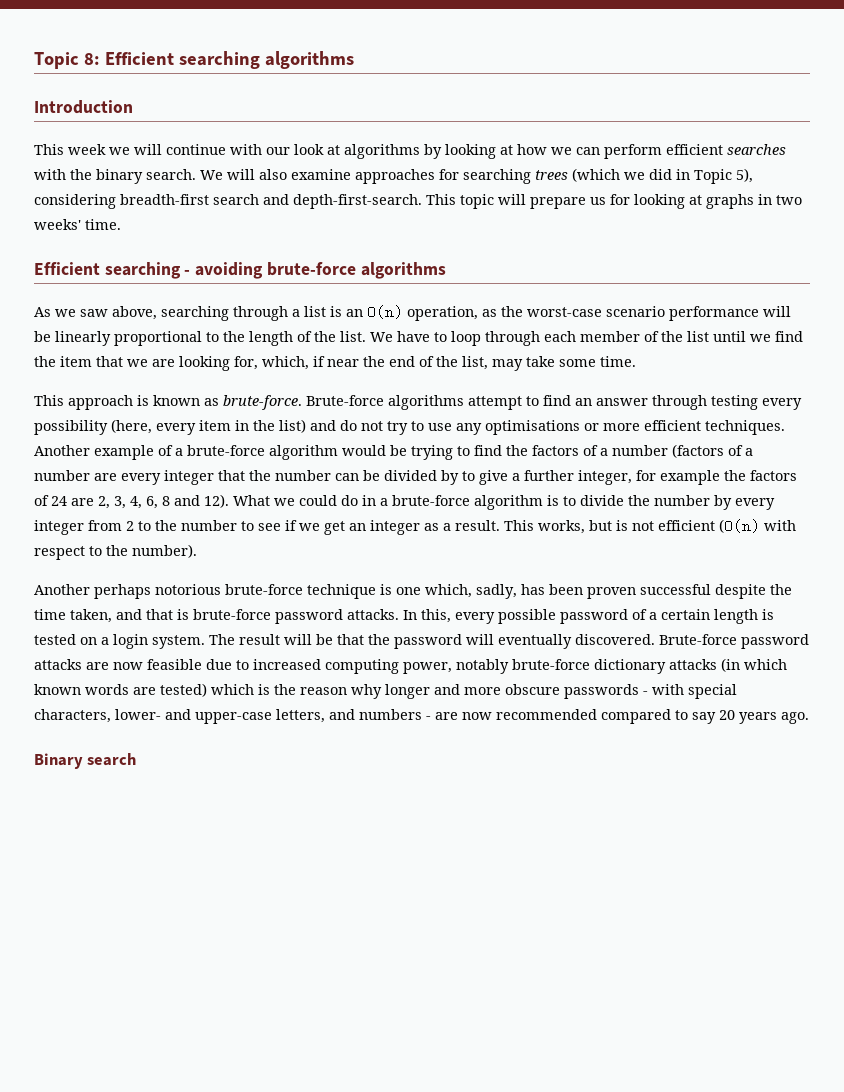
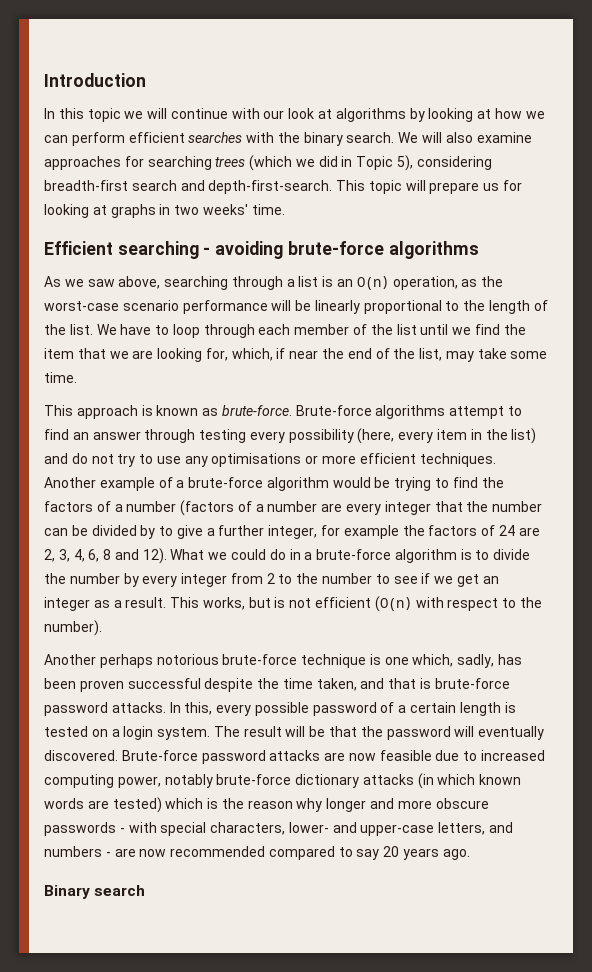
[34,51,354,69] [34,100,133,114] [34,144,106,155] Topic 8: Efficient searching algorithms // Introduction // This week -> [44,73,146,87] [44,108,121,122] Introduction // In this topic

